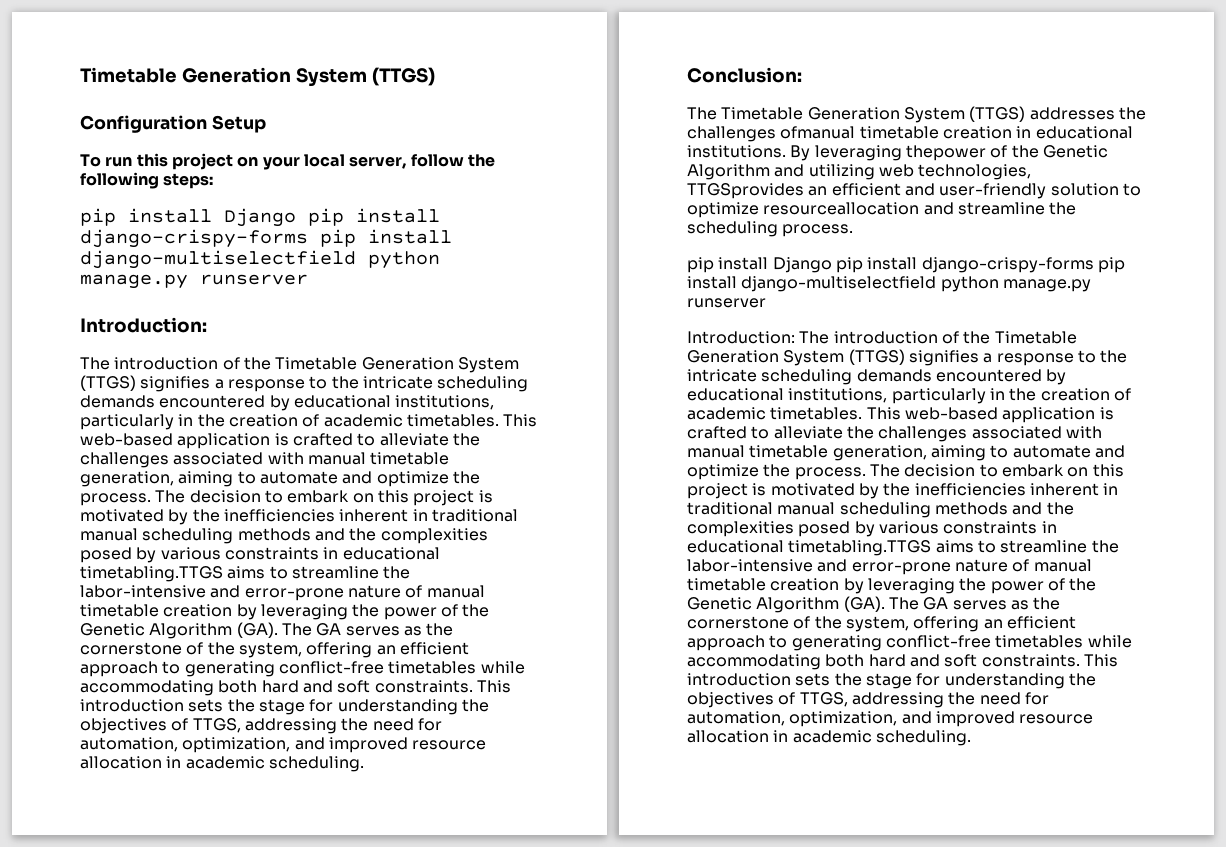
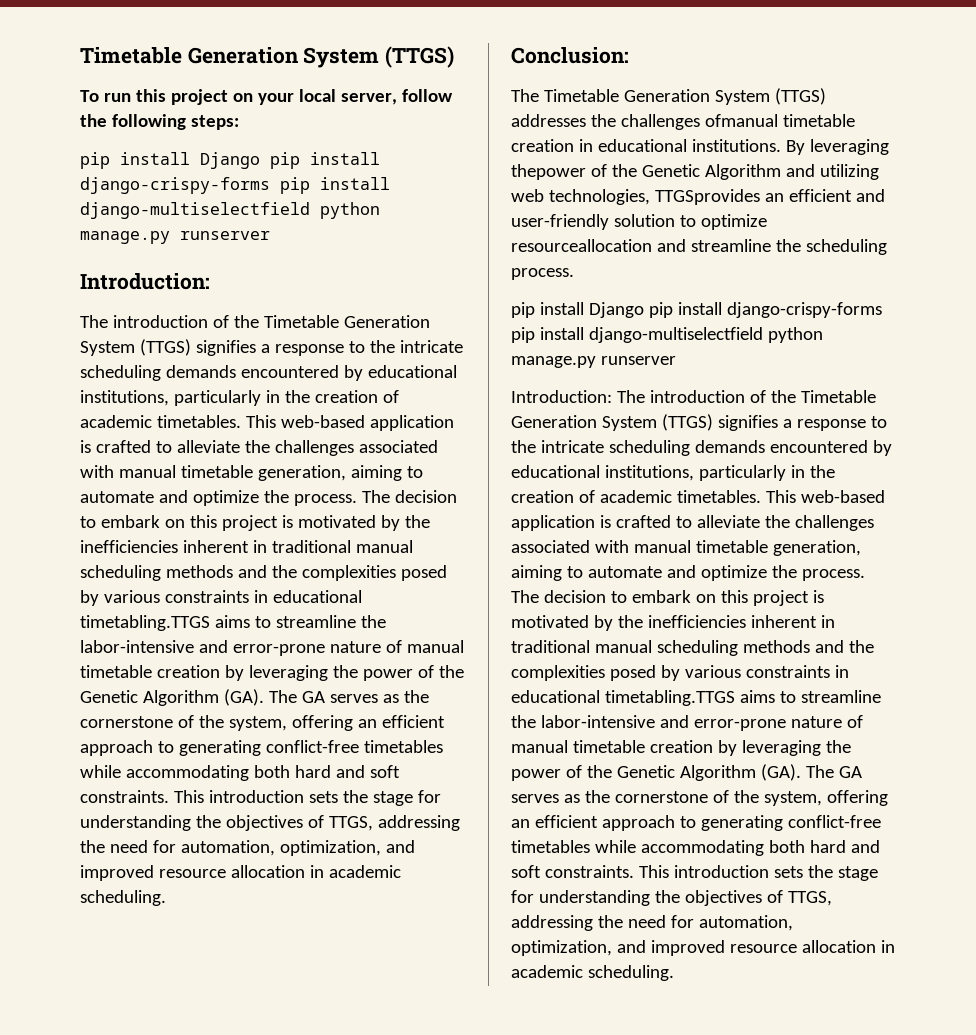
[80,67,435,87] [80,115,266,133] Timetable Generation System (TTGS) // Configuration Setup -> [80,46,455,68] Timetable Generation System (TTGS)

